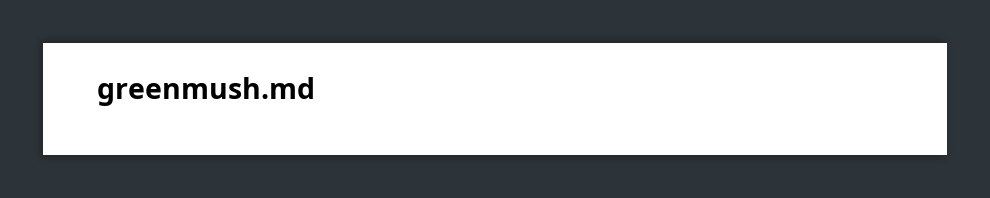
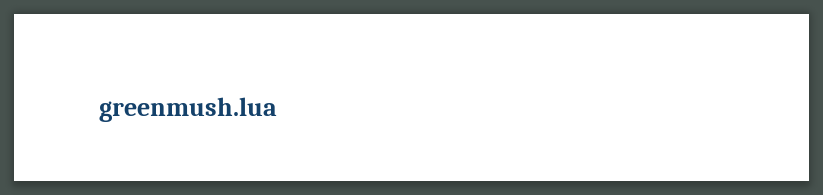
[97,77,315,106] greenmush.md -> [99,97,277,122] greenmush.lua

